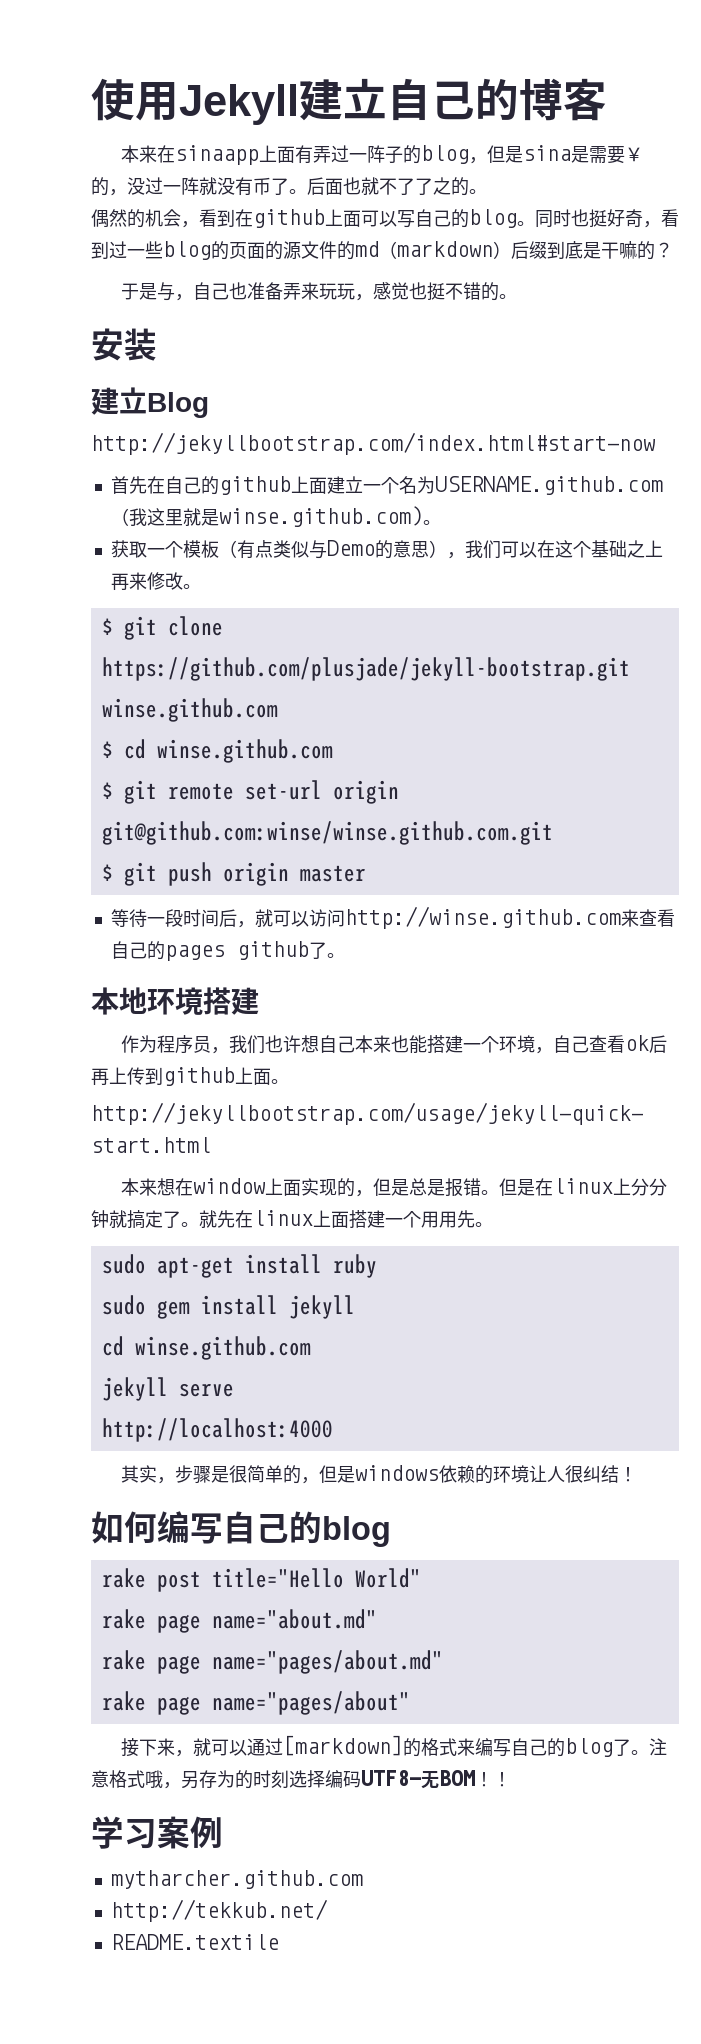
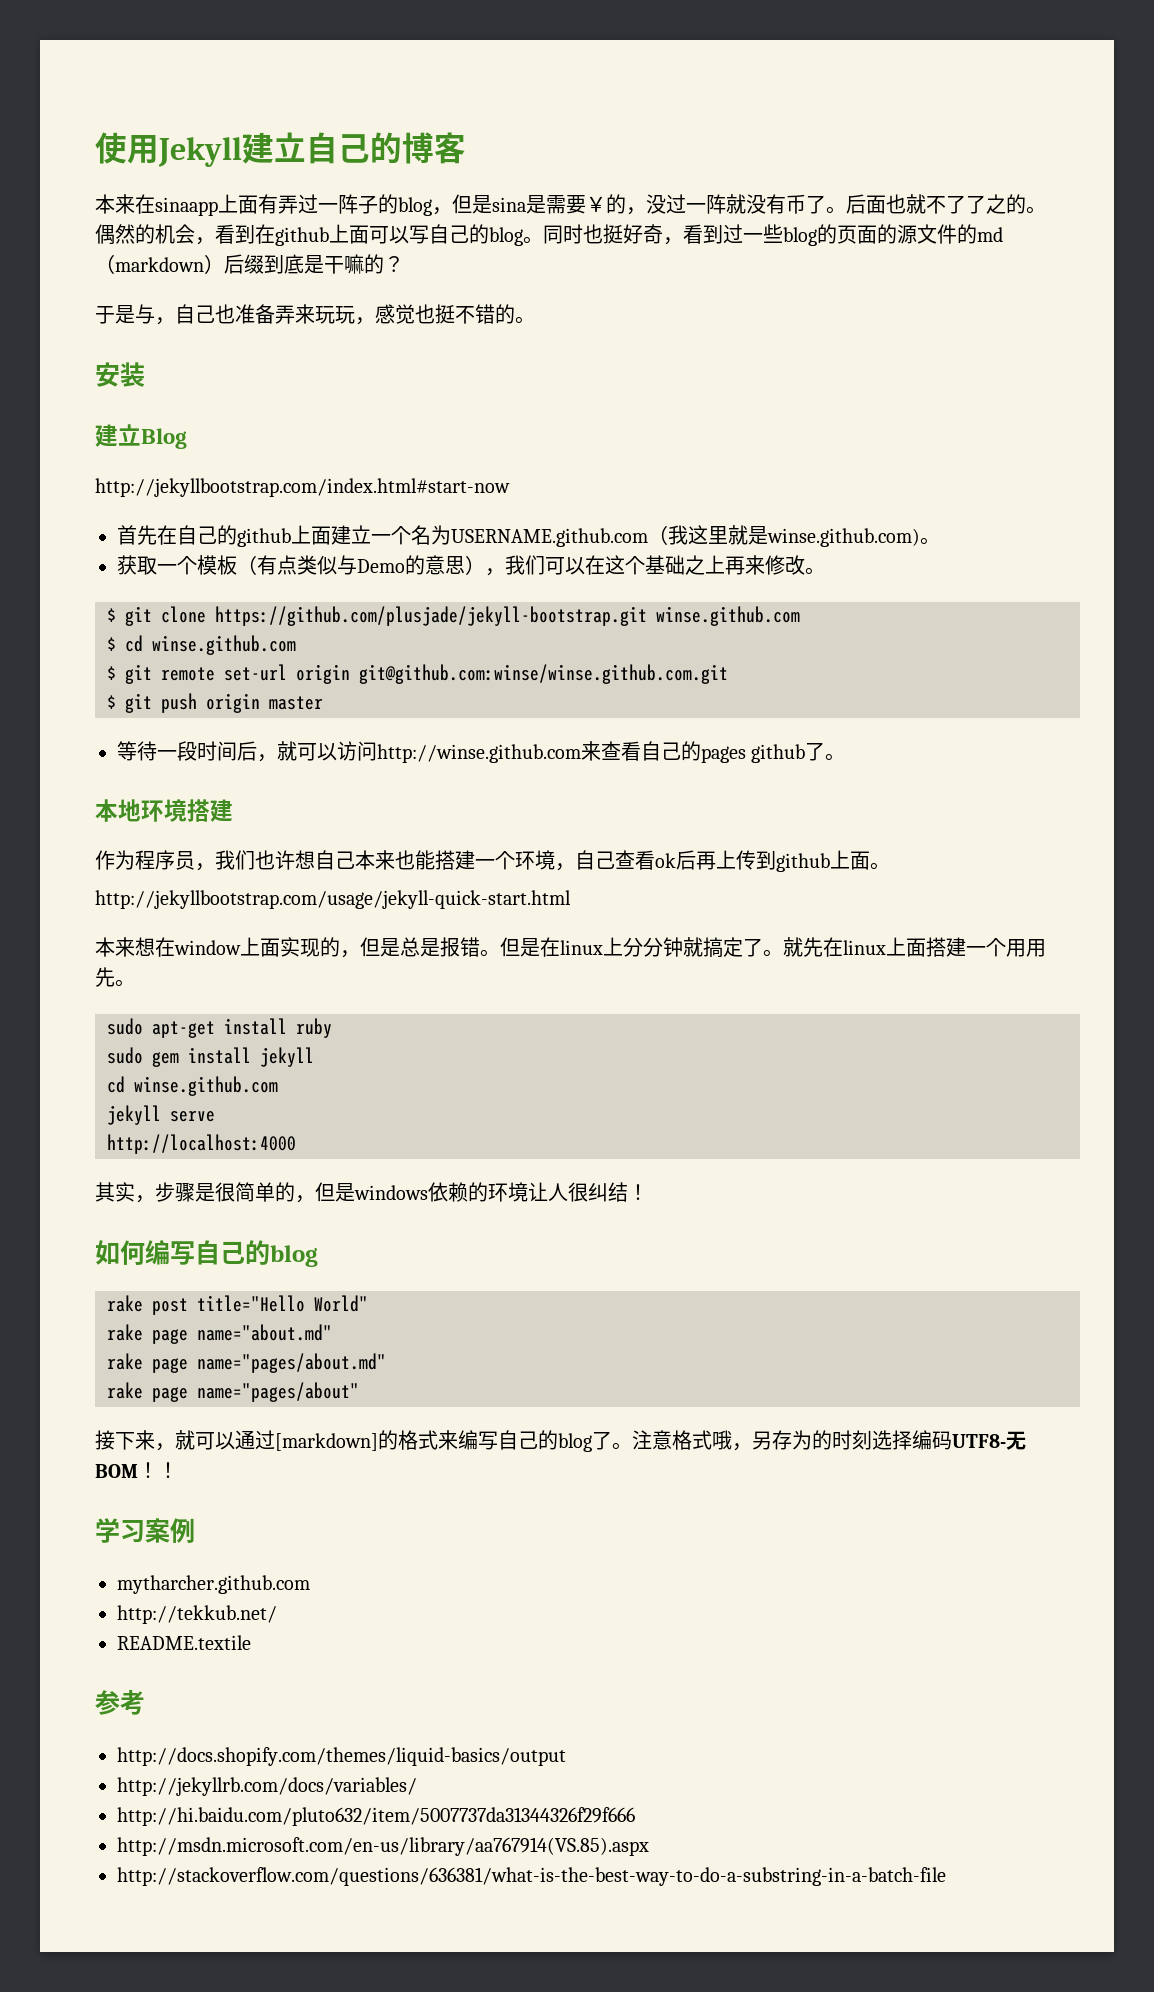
(279, 1942) none -> [95,1690,145,1715] [117,1747,566,1766] [117,1777,417,1796] [117,1807,635,1826] [117,1837,649,1856] [117,1867,946,1886] // 参考 // http://docs.shopify.com/themes/liquid-basics/output // http://jekyllrb.com/docs/variables/ // http://hi.baidu.com/pluto632/item/5007737da31344326f29f666 // http://msdn.microsoft.com/en-us/library/aa767914(VS.85).aspx // http://stackoverflow.com/questions/636381/what-is-the-best-way-to-do-a-substring-in-a-batch-file

